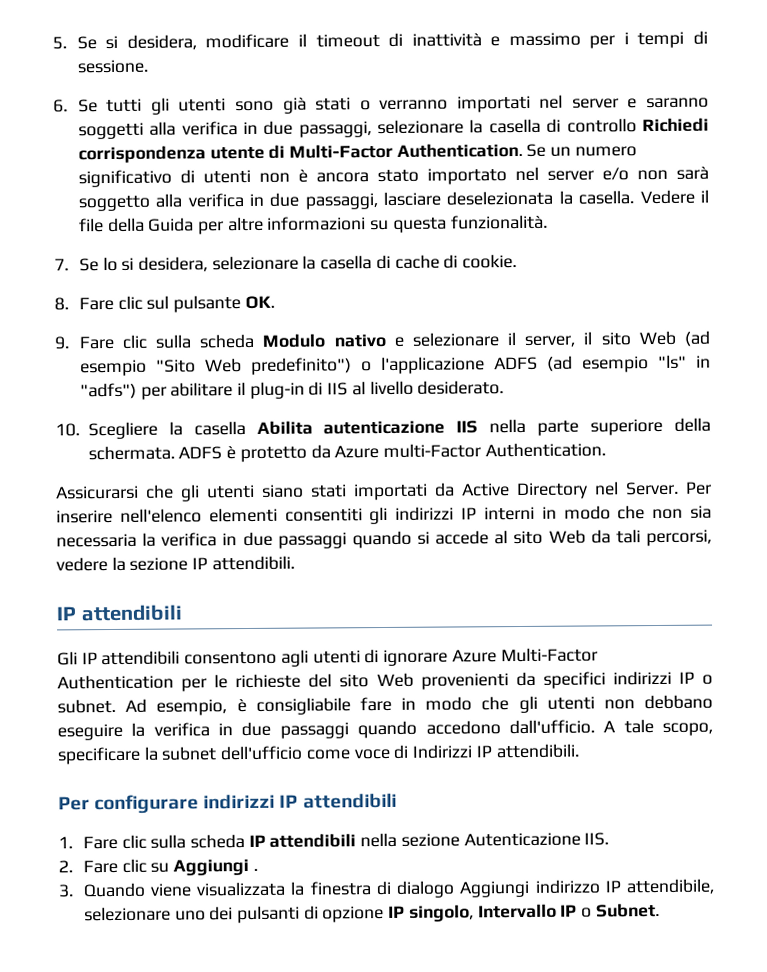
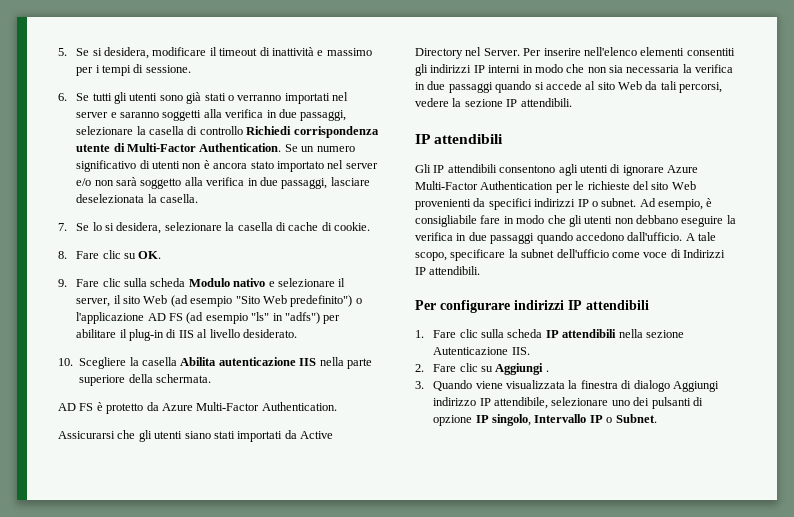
[639,189,709,205] [78,214,548,235] Vedere il file della Guida per altre informazioni su questa funzionalità. -> (199, 198) none
[146,295,241,313] sul pulsante -> [124,253,137,259] su
[493,356,538,371] ADFS -> [147,313,184,321] AD FS
[178,446,223,460] ADFS -> [58,403,94,411] // AD FS
[383,443,482,458] multi-Factor -> [196,402,260,411] Multi-Factor

